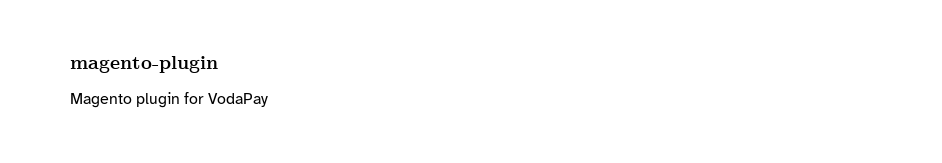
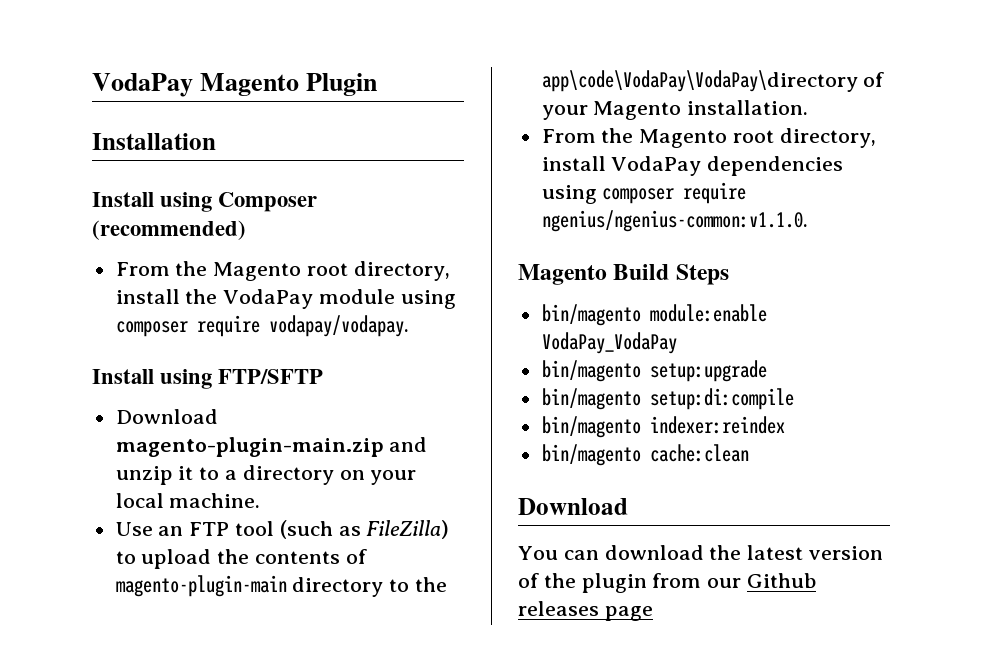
[70,56,218,73] [70,92,268,108] magento-plugin // Magento plugin for VodaPay -> [92,73,378,97] [92,133,216,150] [92,192,318,212] [92,220,246,240] [115,261,450,281] [115,289,456,309] [115,315,409,337] [92,369,324,389] [115,409,218,424] [115,437,428,457] [115,465,417,485] [115,493,261,508] [115,520,450,539] [115,549,367,569] [115,575,448,597] [541,70,885,92] [541,100,809,120] [541,128,876,148] [541,156,844,176] [541,182,747,204] [541,210,808,232] [518,264,729,285] [541,304,767,326] [541,332,677,354] [541,360,767,382] [541,388,794,410] [541,416,785,438] [541,444,749,466] [518,498,628,515] [518,545,884,560] [518,573,817,593] [518,601,653,621] VodaPay Magento Plugin // Installation // Install using Composer (recommended) // From the Magento root directory, install the VodaPay module using composer require vodapay/vodapay. // Install using FTP/SFTP // Download magento-plugin-main.zip and unzip it to a directory on your local machine. // Use an FTP tool (such as FileZilla) to upload the contents of magento-plugin-main directory to the app\code\VodaPay\VodaPay\directory of your Magento installation. // From the Magento root directory, install VodaPay dependencies using composer require ngenius/ngenius-common:v1.1.0. // Magento Build Steps // bin/magento module:enable VodaPay_VodaPay // bin/magento setup:upgrade // bin/magento setup:di:compile // bin/magento indexer:reindex // bin/magento cache:clean // Download // You can download the latest version of the plugin from our Github releases page

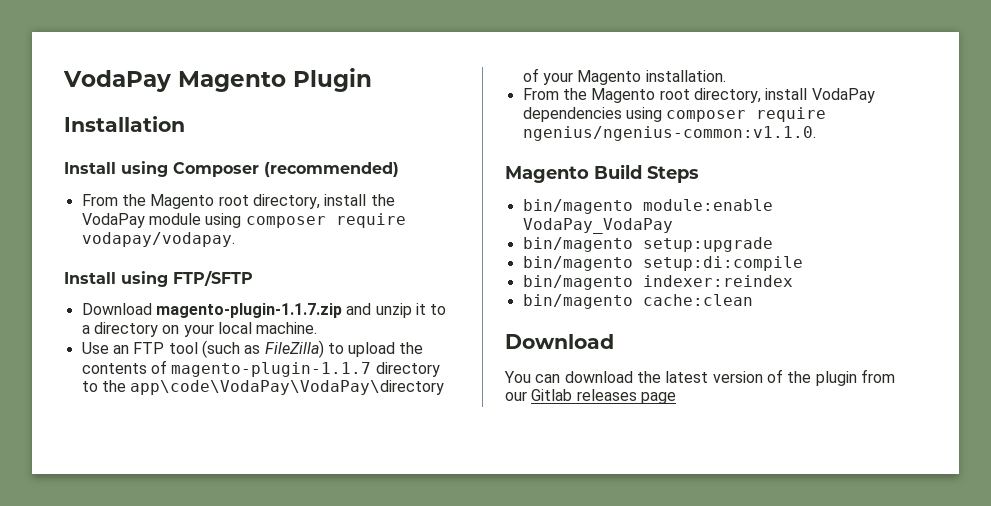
[115,437,384,457] magento-plugin-main.zip -> [155,303,342,318] magento-plugin-1.1.7.zip
[115,575,287,597] magento-plugin-main -> [171,362,372,377] magento-plugin-1.1.7
[747,573,817,588] Github -> [531,389,573,401] Gitlab

